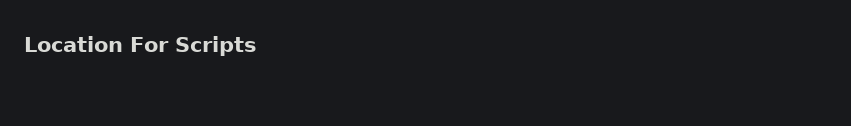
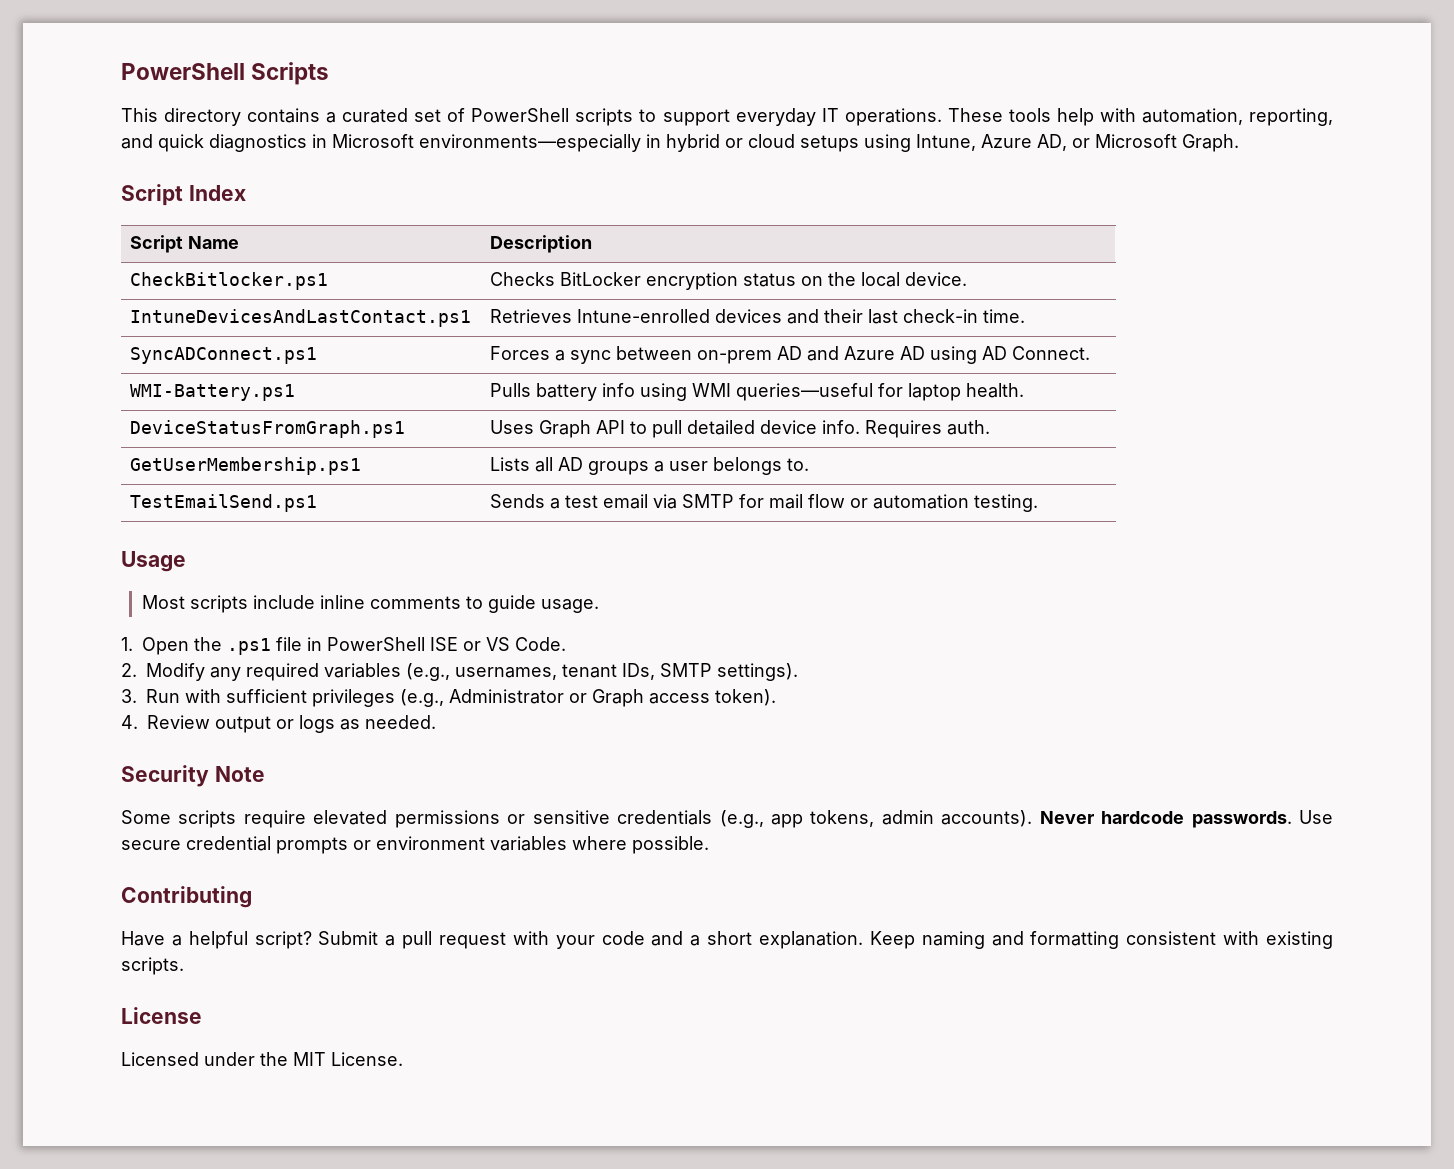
[24,36,169,52] Location For -> [121,63,245,80] PowerShell
(257, 46) none -> [121,108,1334,126] [121,134,1239,152] [121,184,246,206] [130,235,240,253] [490,235,593,253] [130,272,329,290] [490,272,968,290] [130,309,472,327] [490,309,1026,324] [130,347,318,364] [490,346,1091,364] [130,384,296,401] [490,383,1025,401] [130,420,406,438] [490,420,991,438] [130,457,362,475] [490,457,810,475] [130,494,318,512] [490,494,1039,512] [121,551,186,572] [142,595,600,613] [121,637,567,655] [121,663,798,681] [121,689,776,707] [121,715,436,733] [121,765,265,787] [121,810,1333,828] [121,836,709,854] [121,886,252,908] [121,931,1334,949] [121,957,184,975] [121,1007,202,1024] [121,1052,403,1066] // This directory contains a curated set of PowerShell scripts to support everyday IT operations. These tools help with automation, reporting, and quick diagnostics in Microsoft environments—especially in hybrid or cloud setups using Intune, Azure AD, or Microsoft Graph. // Script Index // Script Name | Description // CheckBitlocker.ps1 | Checks BitLocker encryption status on the local device. // IntuneDevicesAndLastContact.ps1 | Retrieves Intune-enrolled devices and their last check-in time. // SyncADConnect.ps1 | Forces a sync between on-prem AD and Azure AD using AD Connect. // WMI-Battery.ps1 | Pulls battery info using WMI queries—useful for laptop health. // DeviceStatusFromGraph.ps1 | Uses Graph API to pull detailed device info. Requires auth. // GetUserMembership.ps1 | Lists all AD groups a user belongs to. // TestEmailSend.ps1 | Sends a test email via SMTP for mail flow or automation testing. // Usage // Most scripts include inline comments to guide usage. // 1. Open the .ps1 file in PowerShell ISE or VS Code. // 2. Modify any required variables (e.g., usernames, tenant IDs, SMTP settings). // 3. Run with sufficient privileges (e.g., Administrator or Graph access token). // 4. Review output or logs as needed. // Security Note // Some scripts require elevated permissions or sensitive credentials (e.g., app tokens, admin accounts). Never hardcode passwords. Use secure credential prompts or environment variables where possible. // Contributing // Have a helpful script? Submit a pull request with your code and a short explanation. Keep naming and formatting consistent with existing scripts. // License // Licensed under the MIT License.

